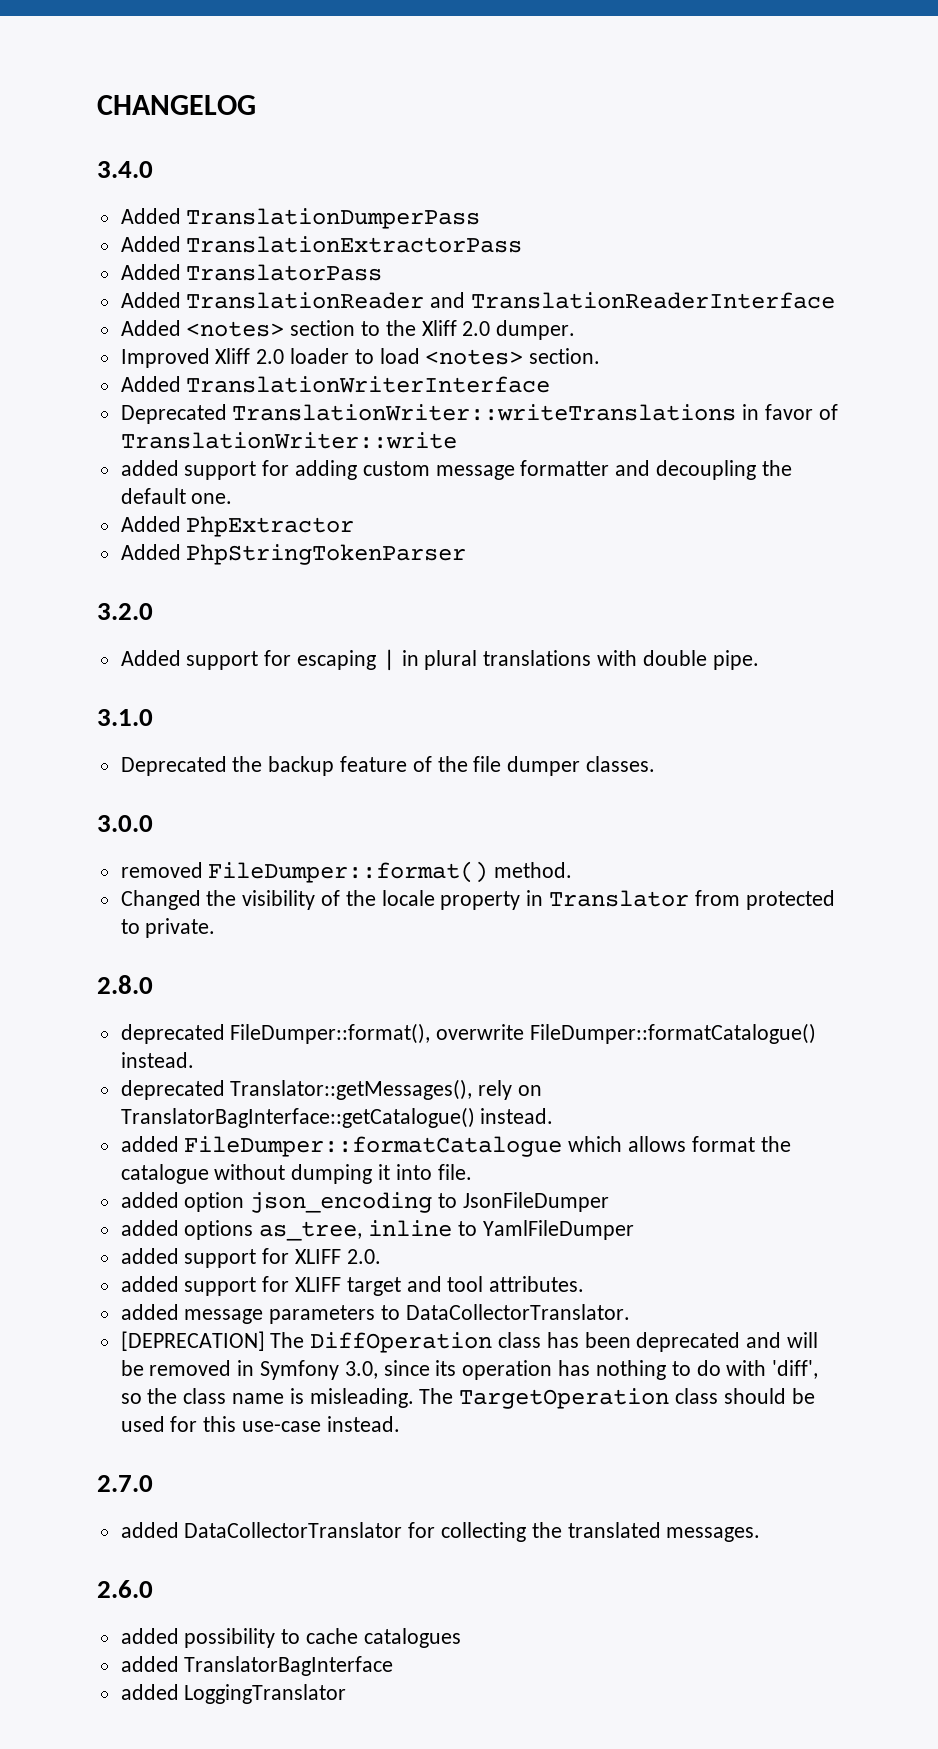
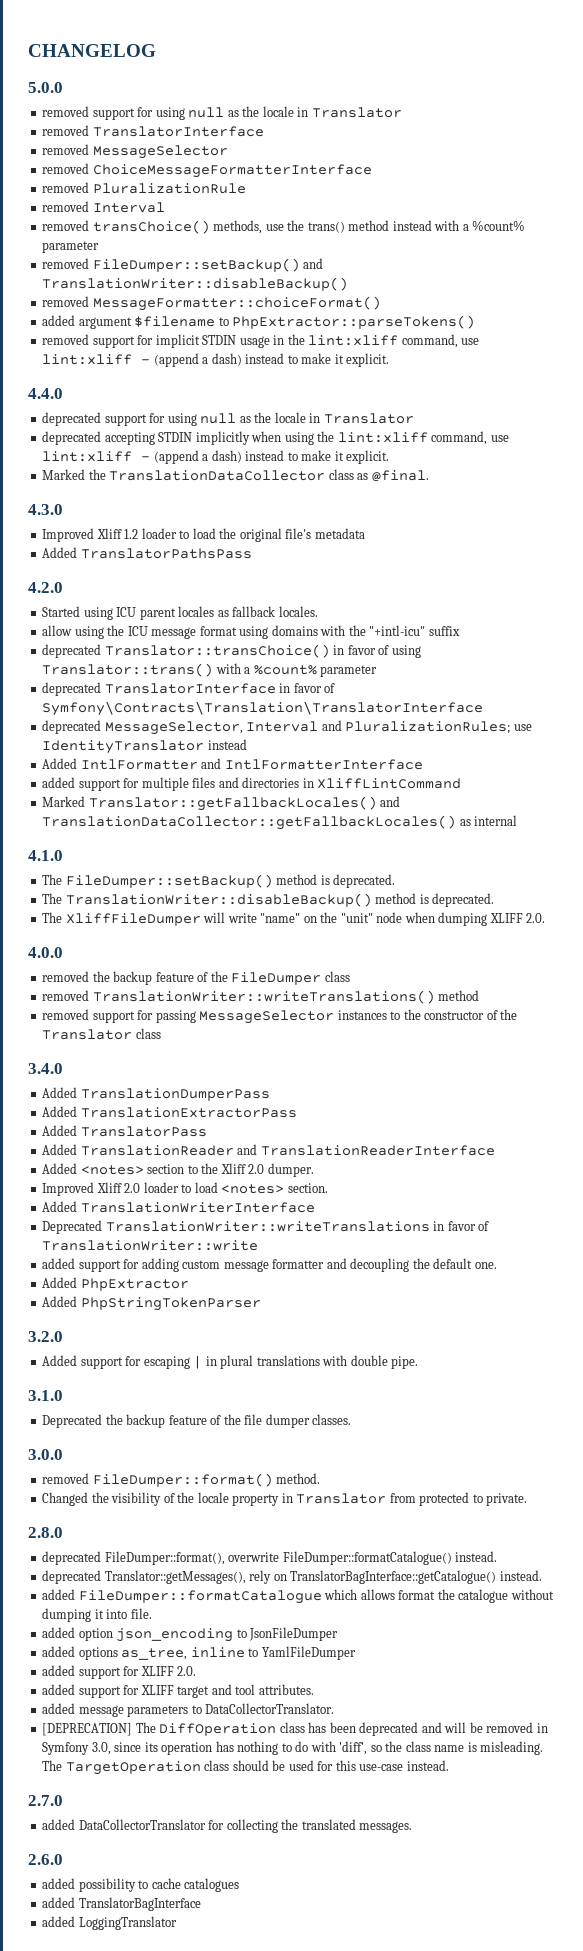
(256, 105) none -> [28,82,63,93] [42,106,402,120] [42,125,264,137] [42,144,228,159] [42,163,372,178] [42,182,246,194] [42,201,165,213] [42,220,526,234] [42,241,100,253] [42,258,324,272] [42,277,349,291] [42,296,381,311] [42,315,476,329] [42,334,480,348] [42,353,390,367] [28,388,63,399] [42,412,414,426] [42,431,509,445] [42,450,390,464] [42,469,429,482] [28,504,63,515] [42,528,365,542] [42,547,252,559] [28,582,63,593] [42,606,318,620] [42,625,460,639] [42,644,421,658] [42,663,378,677] [42,682,336,696] [42,701,484,716] [42,720,532,735] [42,739,247,754] [42,758,423,770] [42,777,462,791] [42,796,401,811] [42,815,518,830] [28,850,63,861] [42,874,396,888] [42,893,495,907] [42,912,546,926] [28,947,63,958] [42,971,350,985] [42,990,480,1004] [42,1009,518,1024] [42,1028,161,1040] // 5.0.0 // removed support for using null as the locale in Translator // removed TranslatorInterface // removed MessageSelector // removed ChoiceMessageFormatterInterface // removed PluralizationRule // removed Interval // removed transChoice() methods, use the trans() method instead with a %count% parameter // removed FileDumper::setBackup() and TranslationWriter::disableBackup() // removed MessageFormatter::choiceFormat() // added argument $filename to PhpExtractor::parseTokens() // removed support for implicit STDIN usage in the lint:xliff command, use lint:xliff - (append a dash) instead to make it explicit. // 4.4.0 // deprecated support for using null as the locale in Translator // deprecated accepting STDIN implicitly when using the lint:xliff command, use lint:xliff - (append a dash) instead to make it explicit. // Marked the TranslationDataCollector class as @final. // 4.3.0 // Improved Xliff 1.2 loader to load the original file's metadata // Added TranslatorPathsPass // 4.2.0 // Started using ICU parent locales as fallback locales. // allow using the ICU message format using domains with the "+intl-icu" suffix // deprecated Translator::transChoice() in favor of using Translator::trans() with a %count% parameter // deprecated TranslatorInterface in favor of Symfony\Contracts\Translation\TranslatorInterface // deprecated MessageSelector, Interval and PluralizationRules; use IdentityTranslator instead // Added IntlFormatter and IntlFormatterInterface // added support for multiple files and directories in XliffLintCommand // Marked Translator::getFallbackLocales() and TranslationDataCollector::getFallbackLocales() as internal // 4.1.0 // The FileDumper::setBackup() method is deprecated. // The TranslationWriter::disableBackup() method is deprecated. // The XliffFileDumper will write "name" on the "unit" node when dumping XLIFF 2.0. // 4.0.0 // removed the backup feature of the FileDumper class // removed TranslationWriter::writeTranslations() method // removed support for passing MessageSelector instances to the constructor of the Translator class

